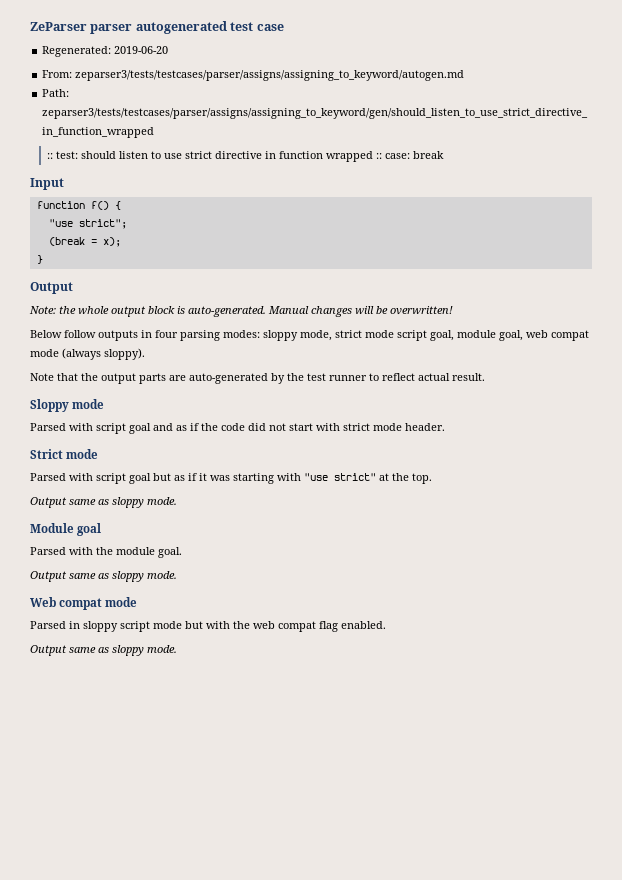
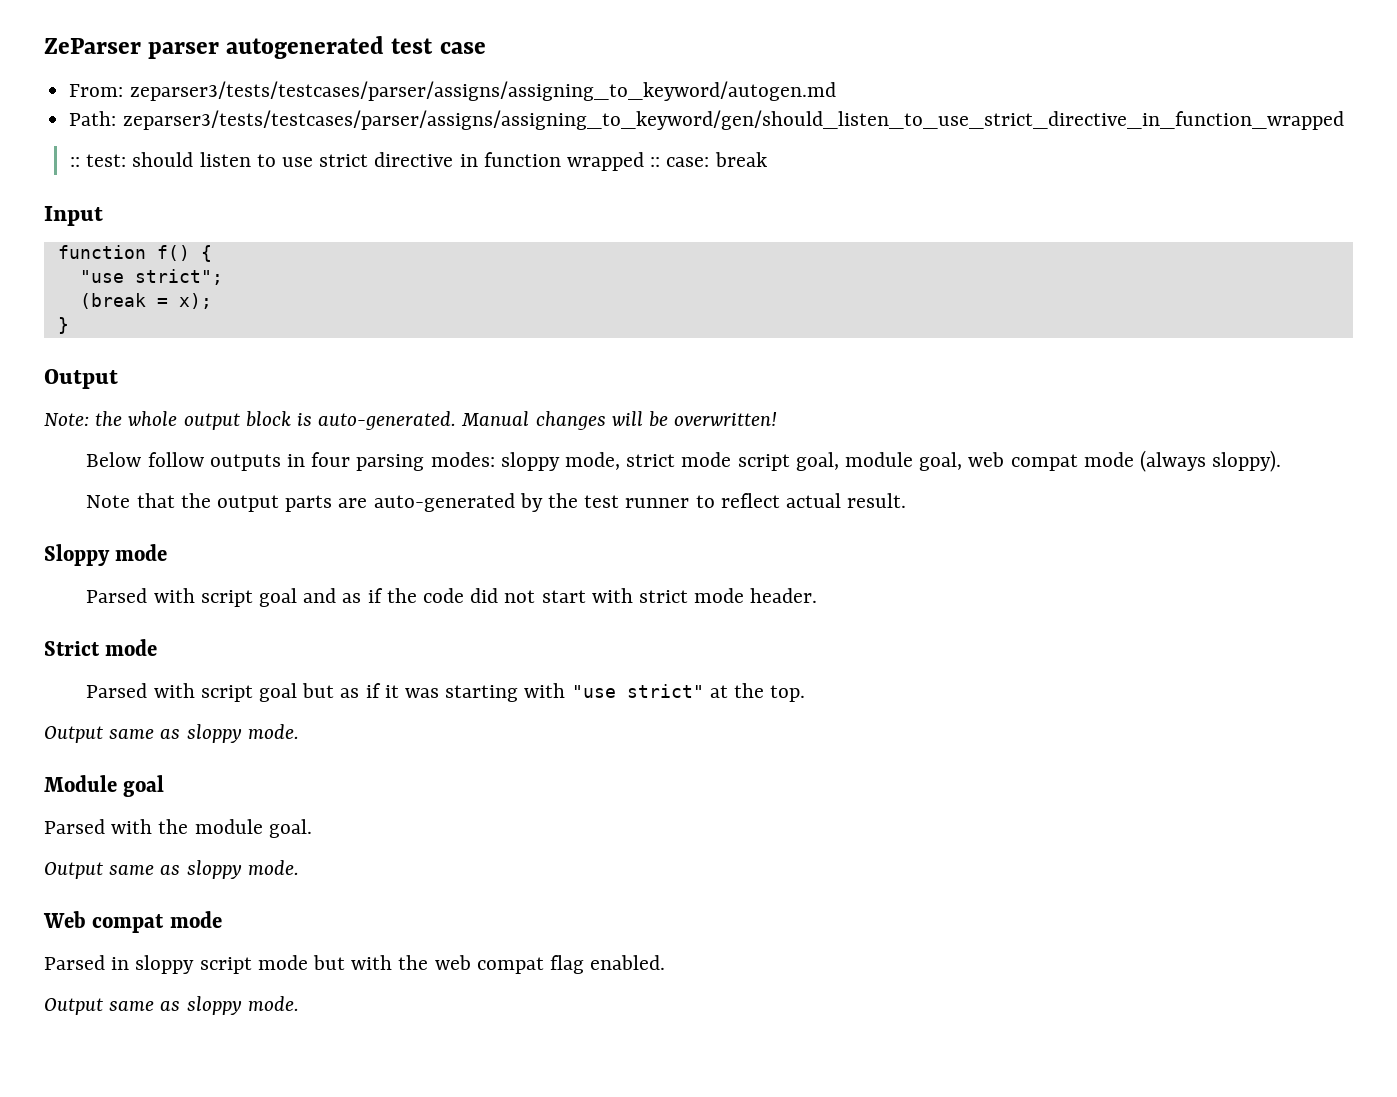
[42,46,169,57] // Regenerated: 2019-06-20 -> (486, 48) none

